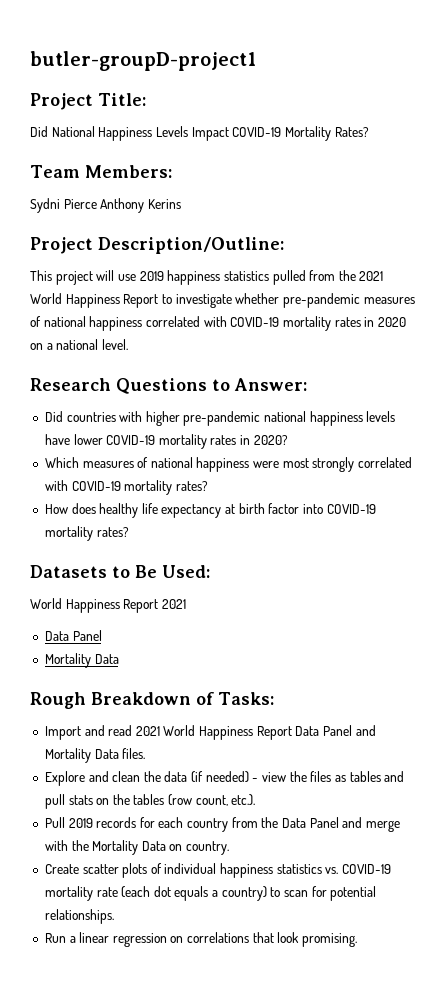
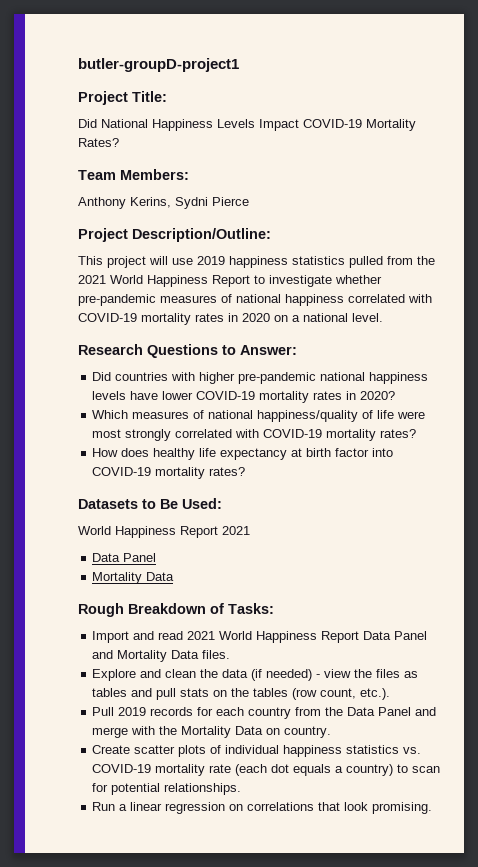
(172, 171) none -> [78,197,171,209] Anthony Kerins,
[100,198,181,213] Anthony Kerins -> (249, 201) none
[196,457,250,472] happiness -> [257,410,395,422] happiness/quality of life

